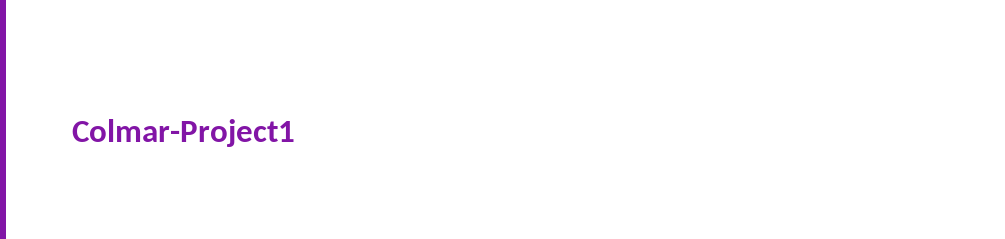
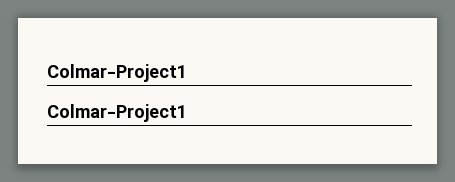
[72,119,295,147] Colmar-Project1 -> [47,64,187,82] [47,104,187,122] Colmar-Project1 // Colmar-Project1

